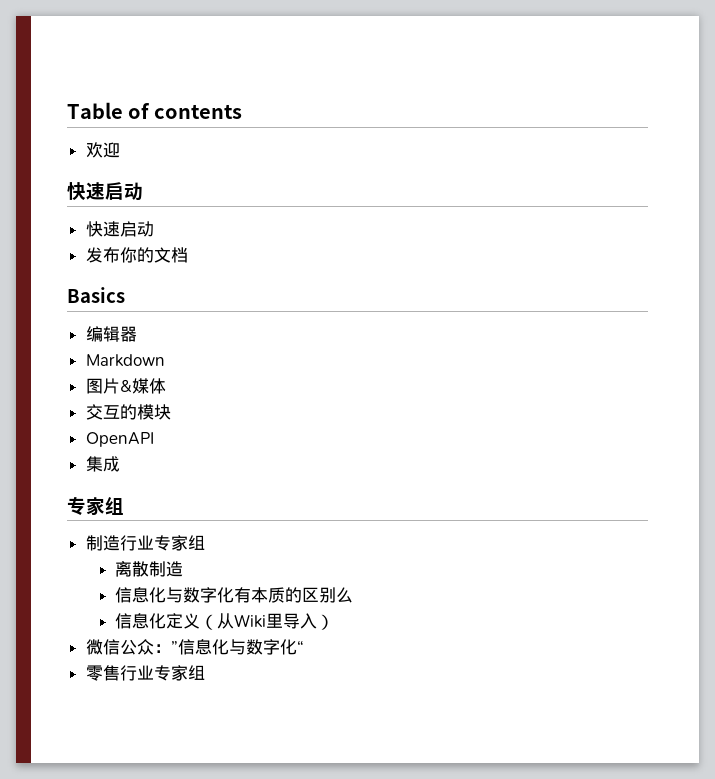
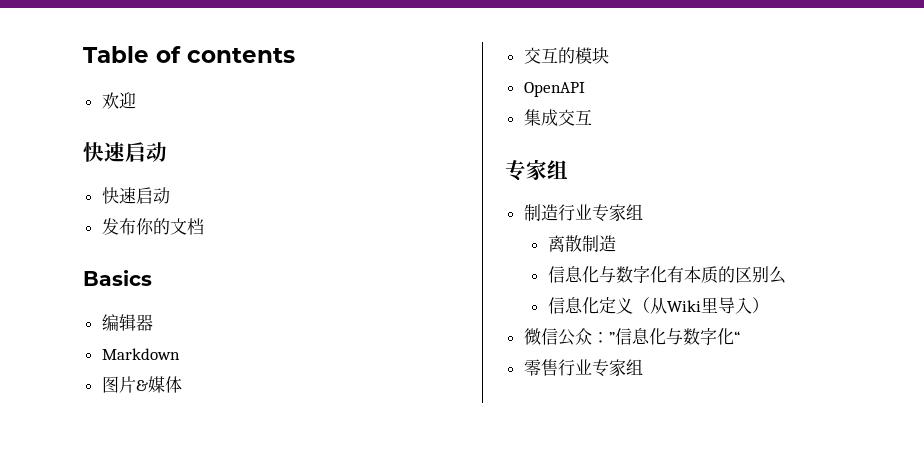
(120, 464) none -> [557,109,592,126] 交互

